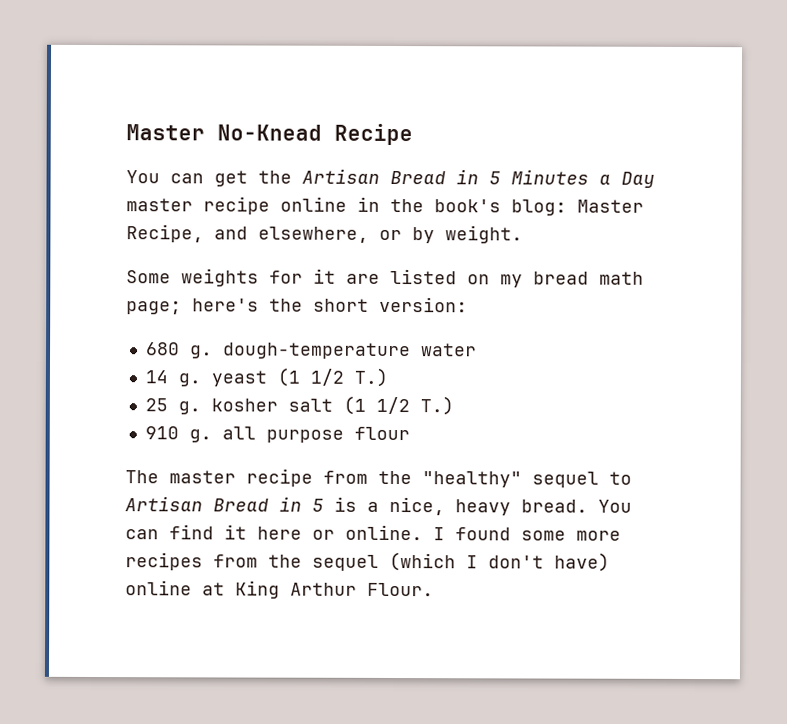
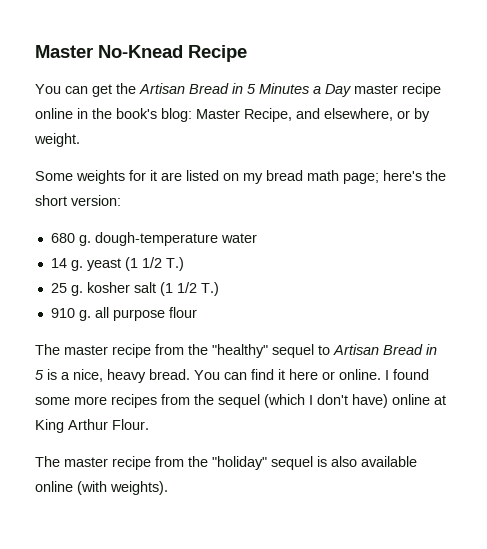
(434, 589) none -> [35,456,417,470] [35,481,168,495] // The master recipe from the "holiday" sequel is also available online (with weights).

